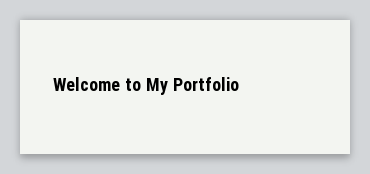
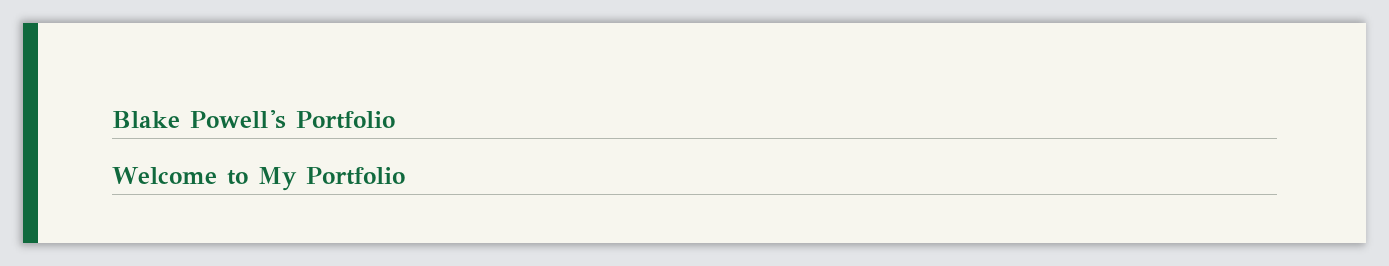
(53, 84) none -> [112,110,395,129] Blake Powell's Portfolio //

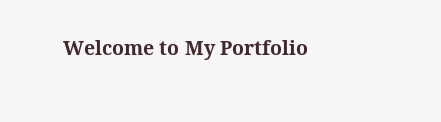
[112,110,395,129] Blake Powell's Portfolio // -> (63, 47) none

